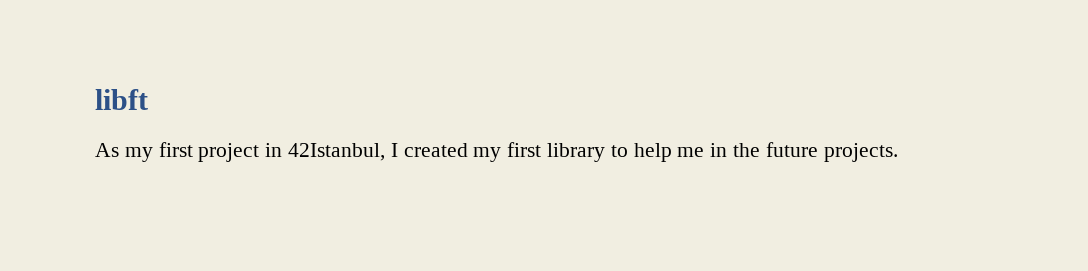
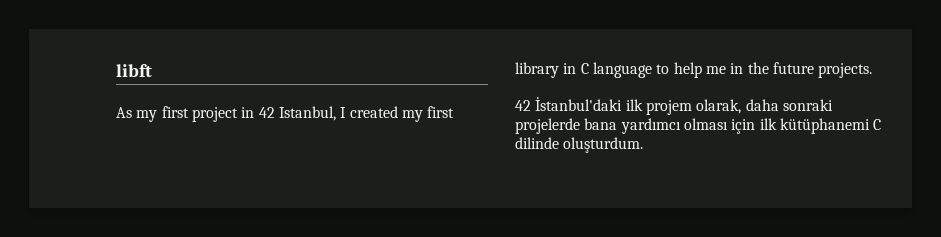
[288,143,386,161] 42Istanbul, -> [258,106,336,121] 42 Istanbul,
(606, 152) none -> [563,62,652,78] in C language
(898, 152) none -> [515,97,833,115] [515,118,882,134] [515,137,644,153] // 42 İstanbul'daki ilk projem olarak, daha sonraki projelerde bana yardımcı olması için ilk kütüphanemi C dilinde oluşturdum.

